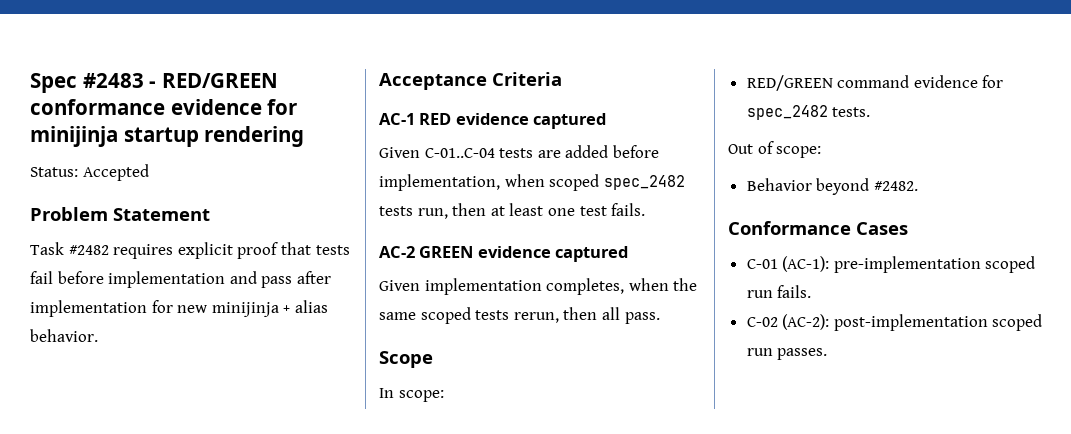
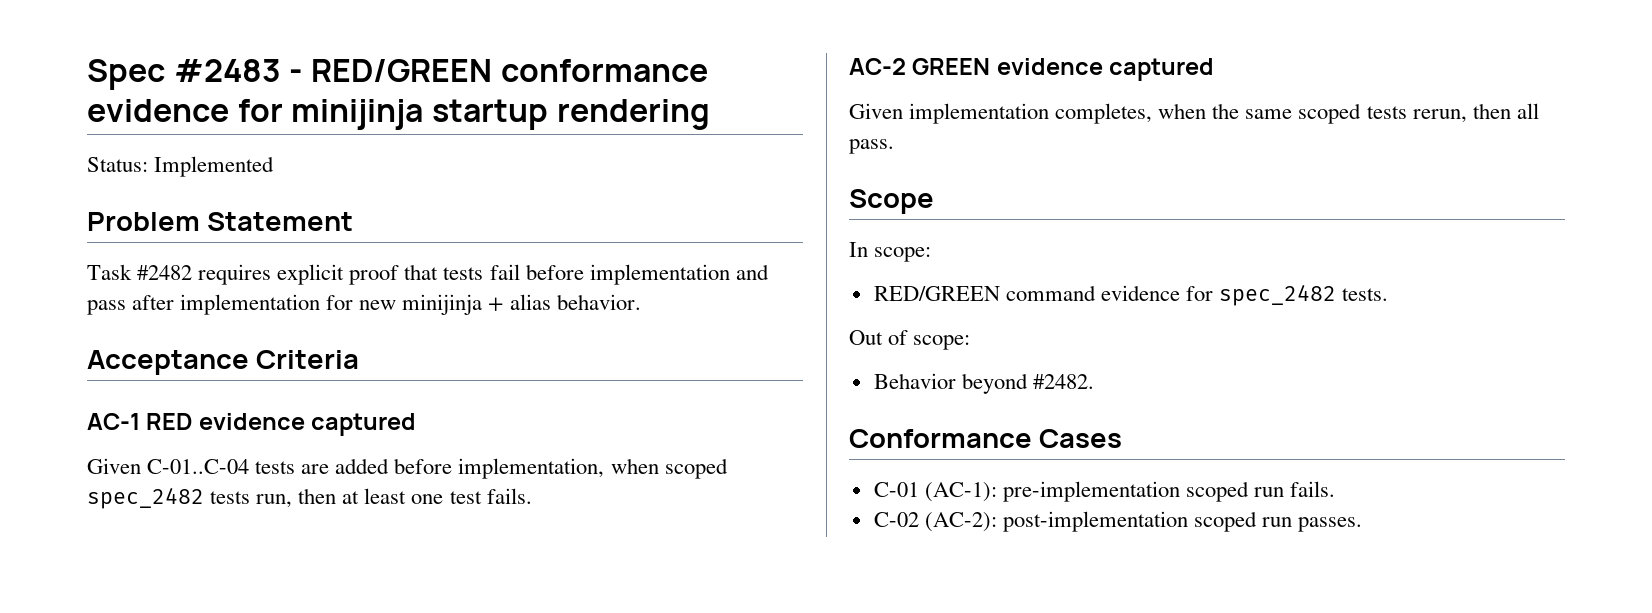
[82,164,149,181] Accepted -> [154,156,275,177] Implemented

